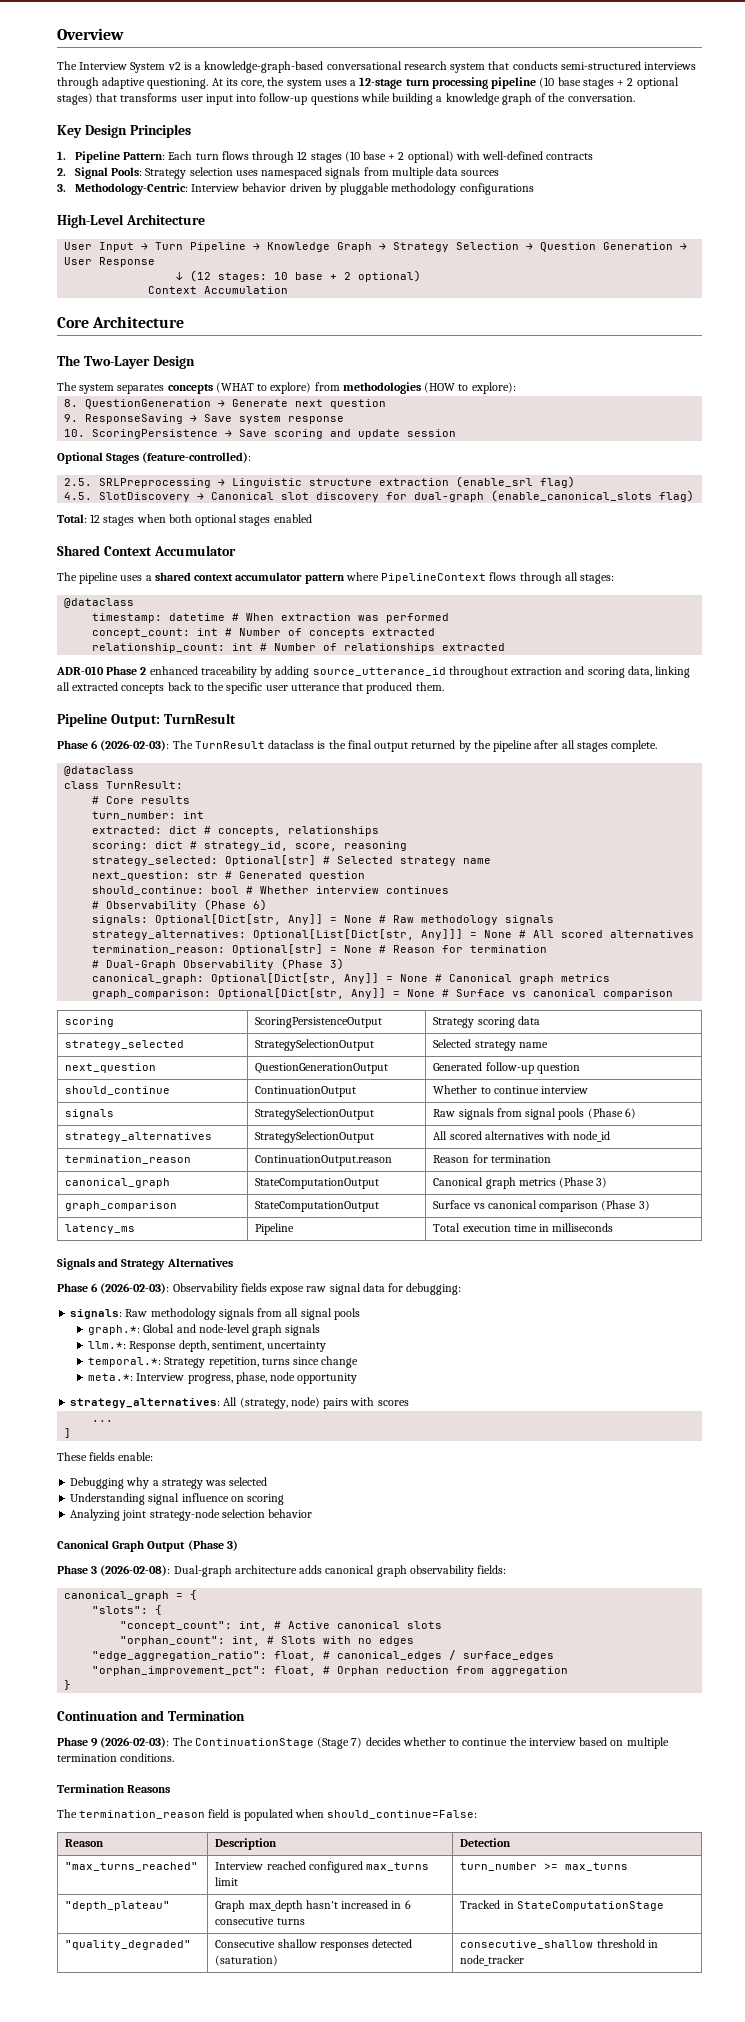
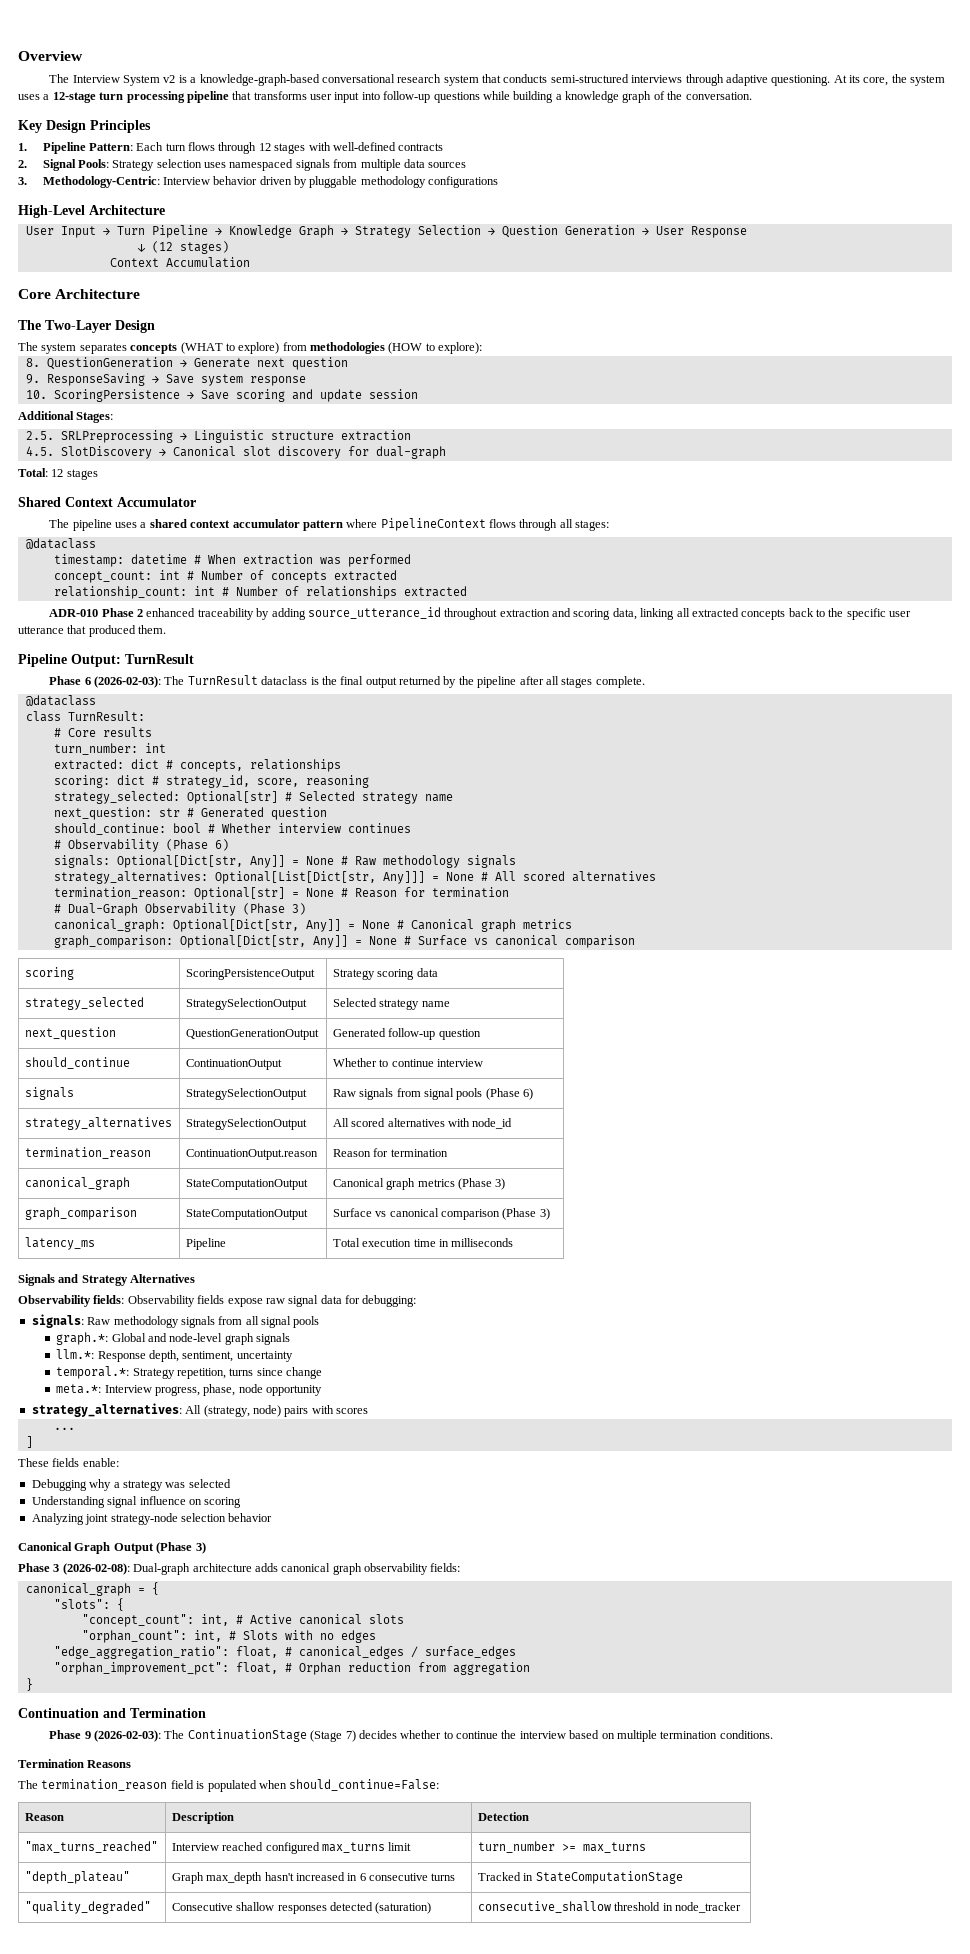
[539,77,679,89] [57,93,93,105] (10 base stages + 2 optional stages) -> (229, 97) none
[344,151,454,163] (10 base + 2 optional) -> (306, 148) none
[218,270,422,282] stages: 10 base + 2 optional) -> [179,241,229,254] stages)
[57,452,252,464] Optional Stages (feature-controlled): -> [18,411,114,423] Additional Stages:
[456,476,576,488] (enable_srl flag) -> (411, 435) none
[491,490,695,502] (enable_canonical_slots flag) -> (446, 452) none
[136,514,312,526] when both optional stages enabled -> (98, 474) none
[57,1283,170,1294] Phase 6 (2026-02-03): -> [18,1295,125,1307] Observability fields:

